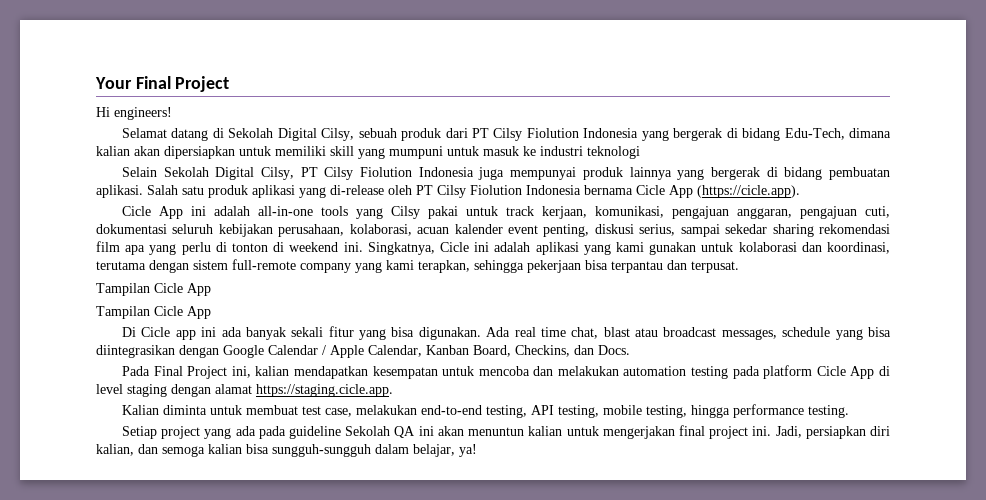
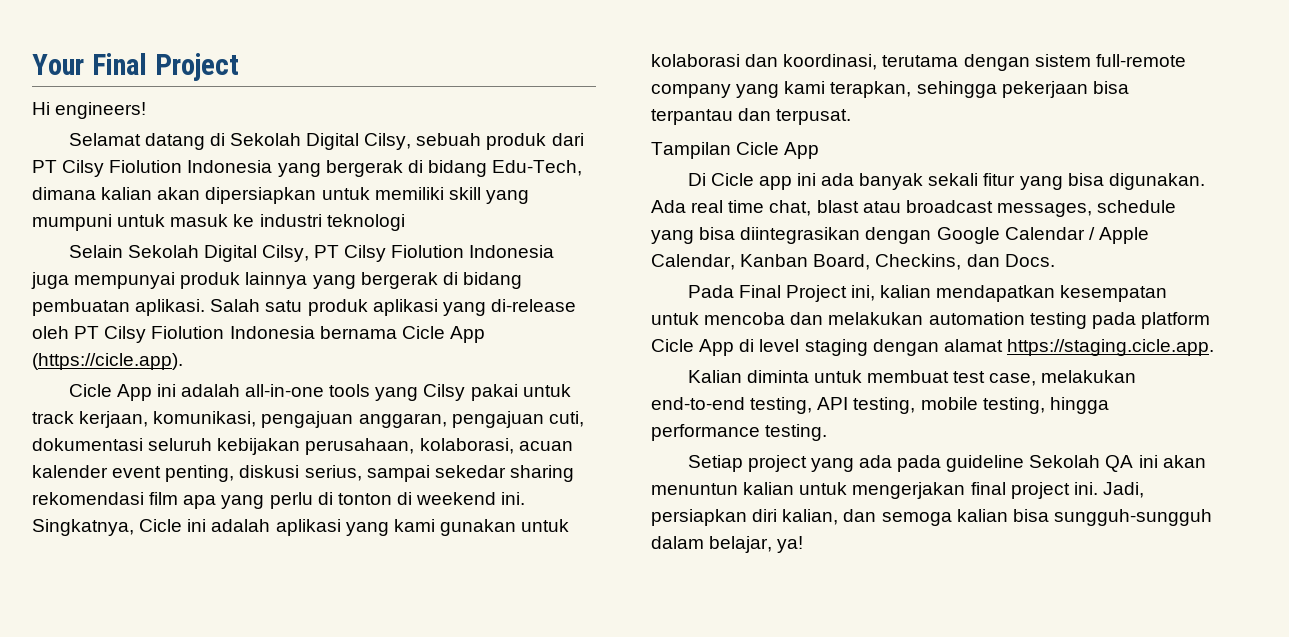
[96,306,211,319] // Tampilan Cicle App -> (820, 150) none

